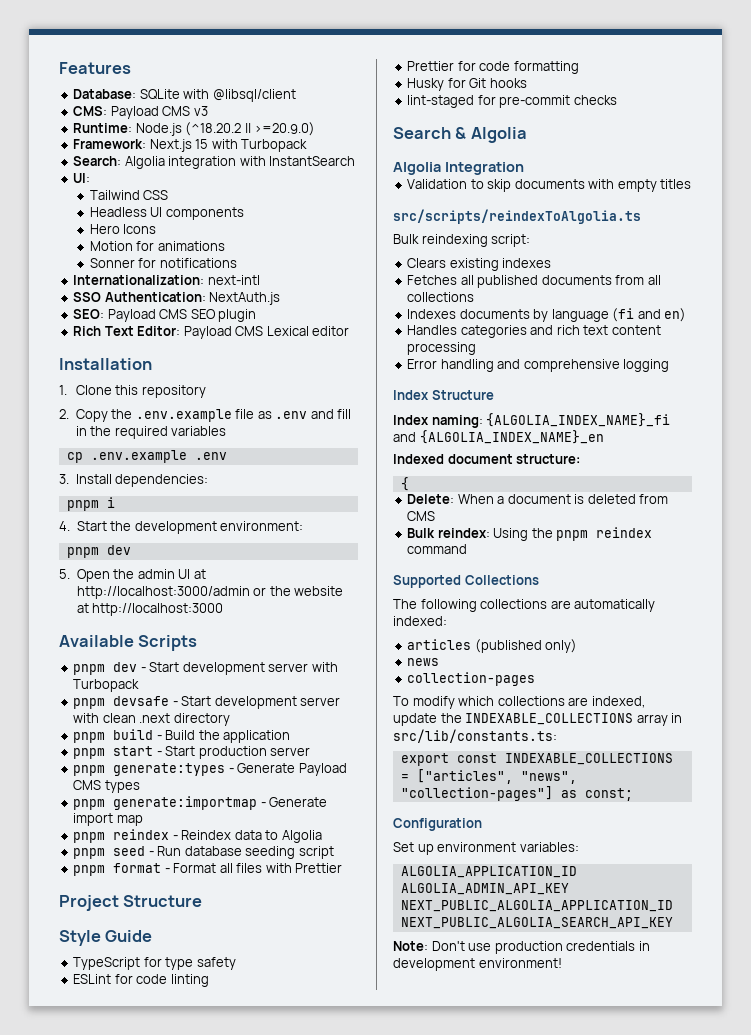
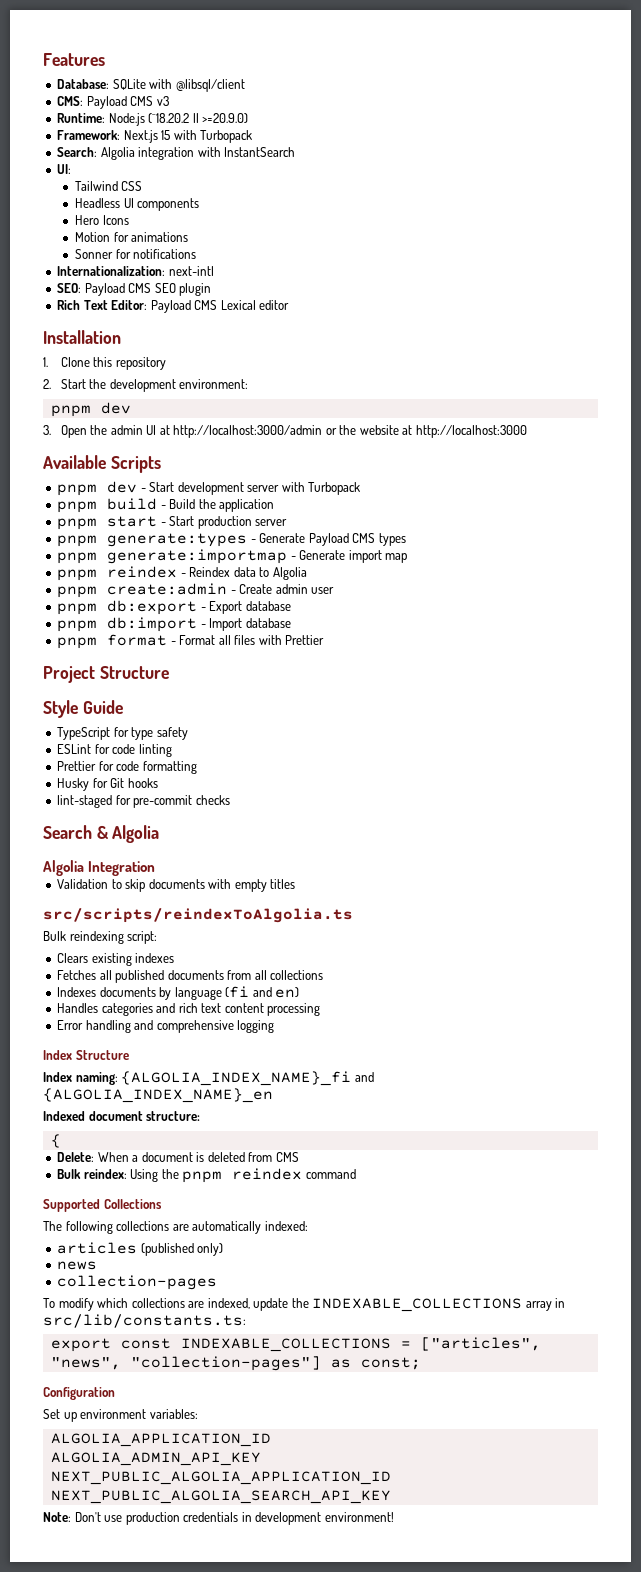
[73,292,281,305] // SSO Authentication: NextAuth.js -> (214, 271) none
[75,409,352,422] [75,426,227,439] [66,450,227,463] [59,474,209,487] [66,497,115,511] [59,521,70,531] Copy the .env.example file as .env and fill in the required variables // cp .env.example .env // 3. Install dependencies: // pnpm i // 4. -> (51, 384) none
[59,569,70,579] 5. -> [43,425,51,435] 3.
[73,696,341,709] [73,713,230,726] // pnpm devsafe - Start development server with clean .next directory -> (361, 488) none
[113,846,334,859] seed - Run database seeding script -> [107,583,335,595] [57,600,291,615] [57,617,291,632] create:admin - Create admin user // pnpm db:export - Export database // pnpm db:import - Import database

